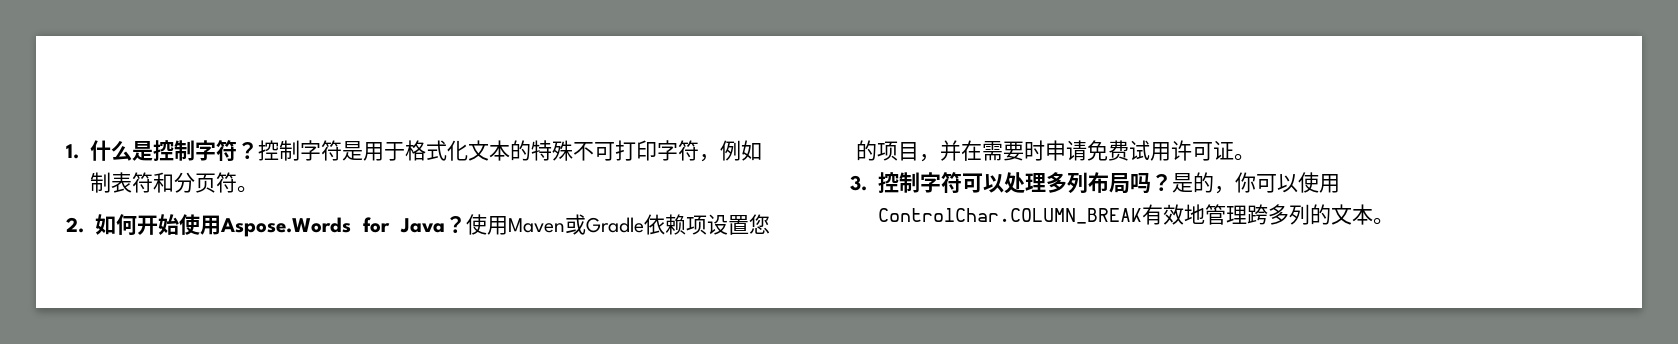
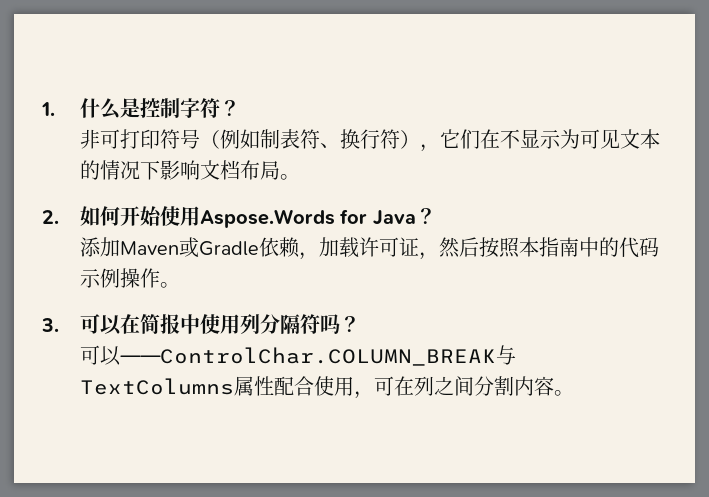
[257,140,762,162] [89,172,237,193] 控制字符是用于格式化文本的特殊不可打印字符，例如制表符和分页符 -> [79,129,660,152] [79,160,280,180] // 非可打印符号（例如制表符、换行符），它们在不显示为可见文本的情况下影响文档布局
[466,214,508,235] 使用 -> [79,237,120,257] // 添加
[686,214,770,235] [855,140,1255,162] [850,172,1340,194] [877,204,1373,225] 项设置您的项目，并在需要时申请免费试用许可证。 // 3.控制字符可以处理多列布局吗？是的，你可以使用ControlChar.COLUMN_BREAK有效地管理跨多列的文本 -> [298,237,659,260] [79,268,180,288] [41,314,360,335] [79,345,516,366] [79,376,554,399] ，加载许可证，然后按照本指南中的代码示例操作。 // 3.可以在简报中使用列分隔符吗？ // 可以——ControlChar.COLUMN_BREAK与TextColumns属性配合使用，可在列之间分割内容

